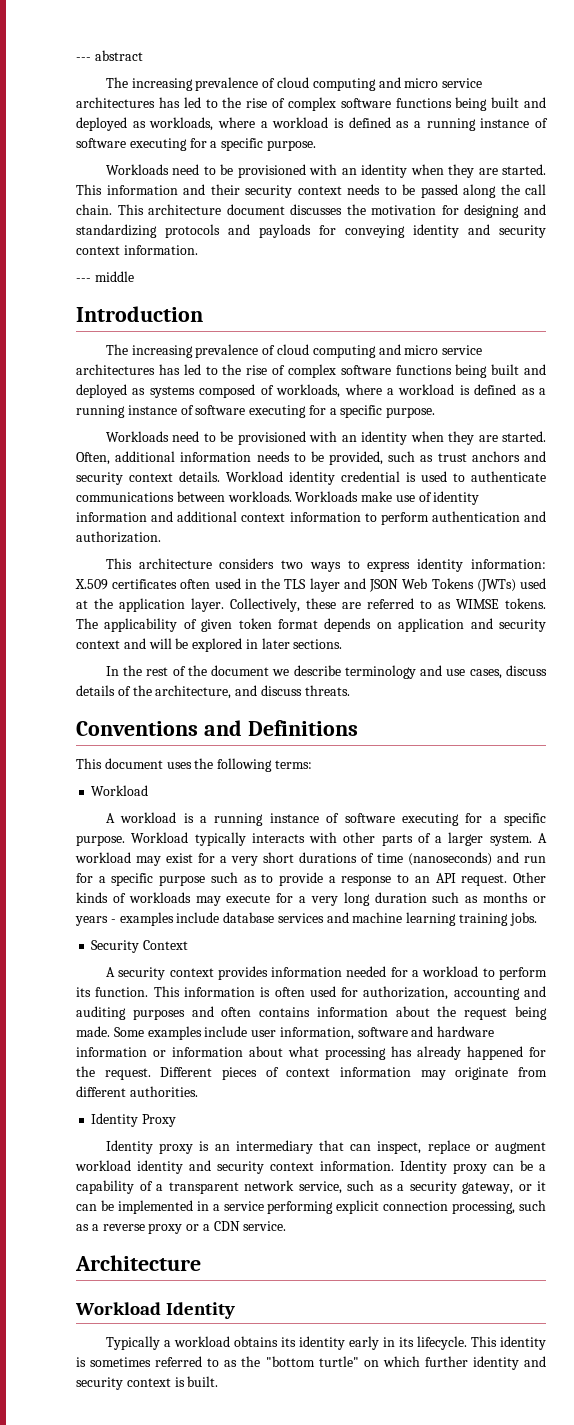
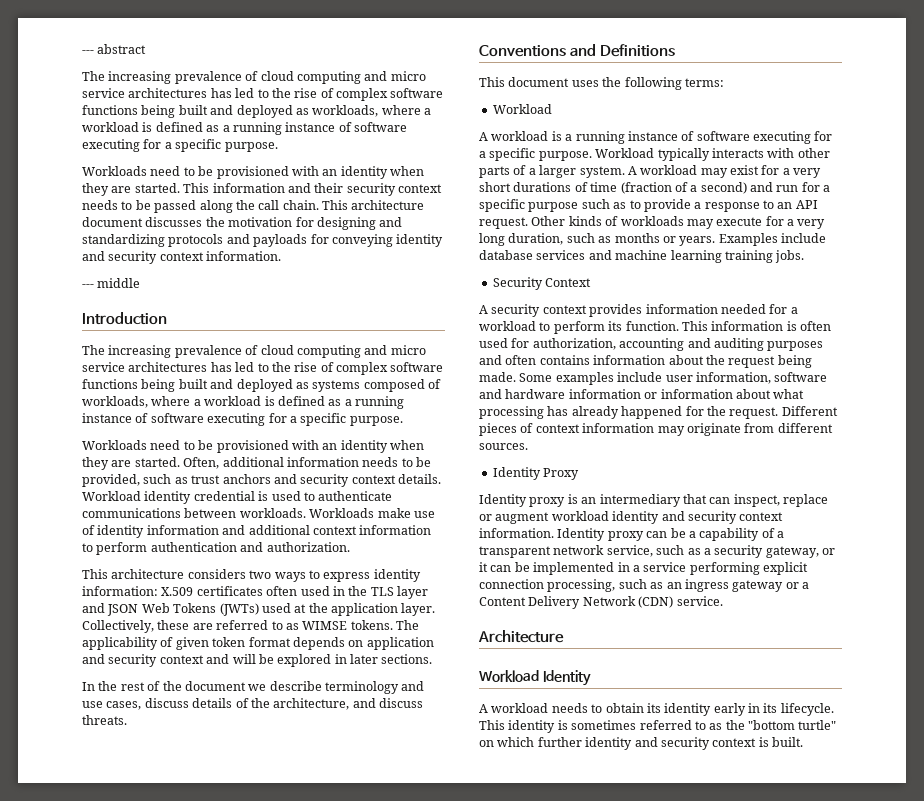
[408,852,492,866] (nanoseconds) -> [620,182,747,194] (fraction of a second)
[374,892,427,903] duration -> [508,233,564,245] duration,
[75,912,174,926] years - examples -> [679,233,778,246] years. Examples
[129,1086,198,1097] authorities. -> [479,443,528,450] sources.
[91,1221,240,1234] a reverse proxy or a CDN -> [666,579,809,592] [479,596,674,609] an ingress gateway or a Content Delivery Network (CDN)
[105,1336,278,1350] Typically a workload obtains -> [479,703,644,713] A workload needs to obtain

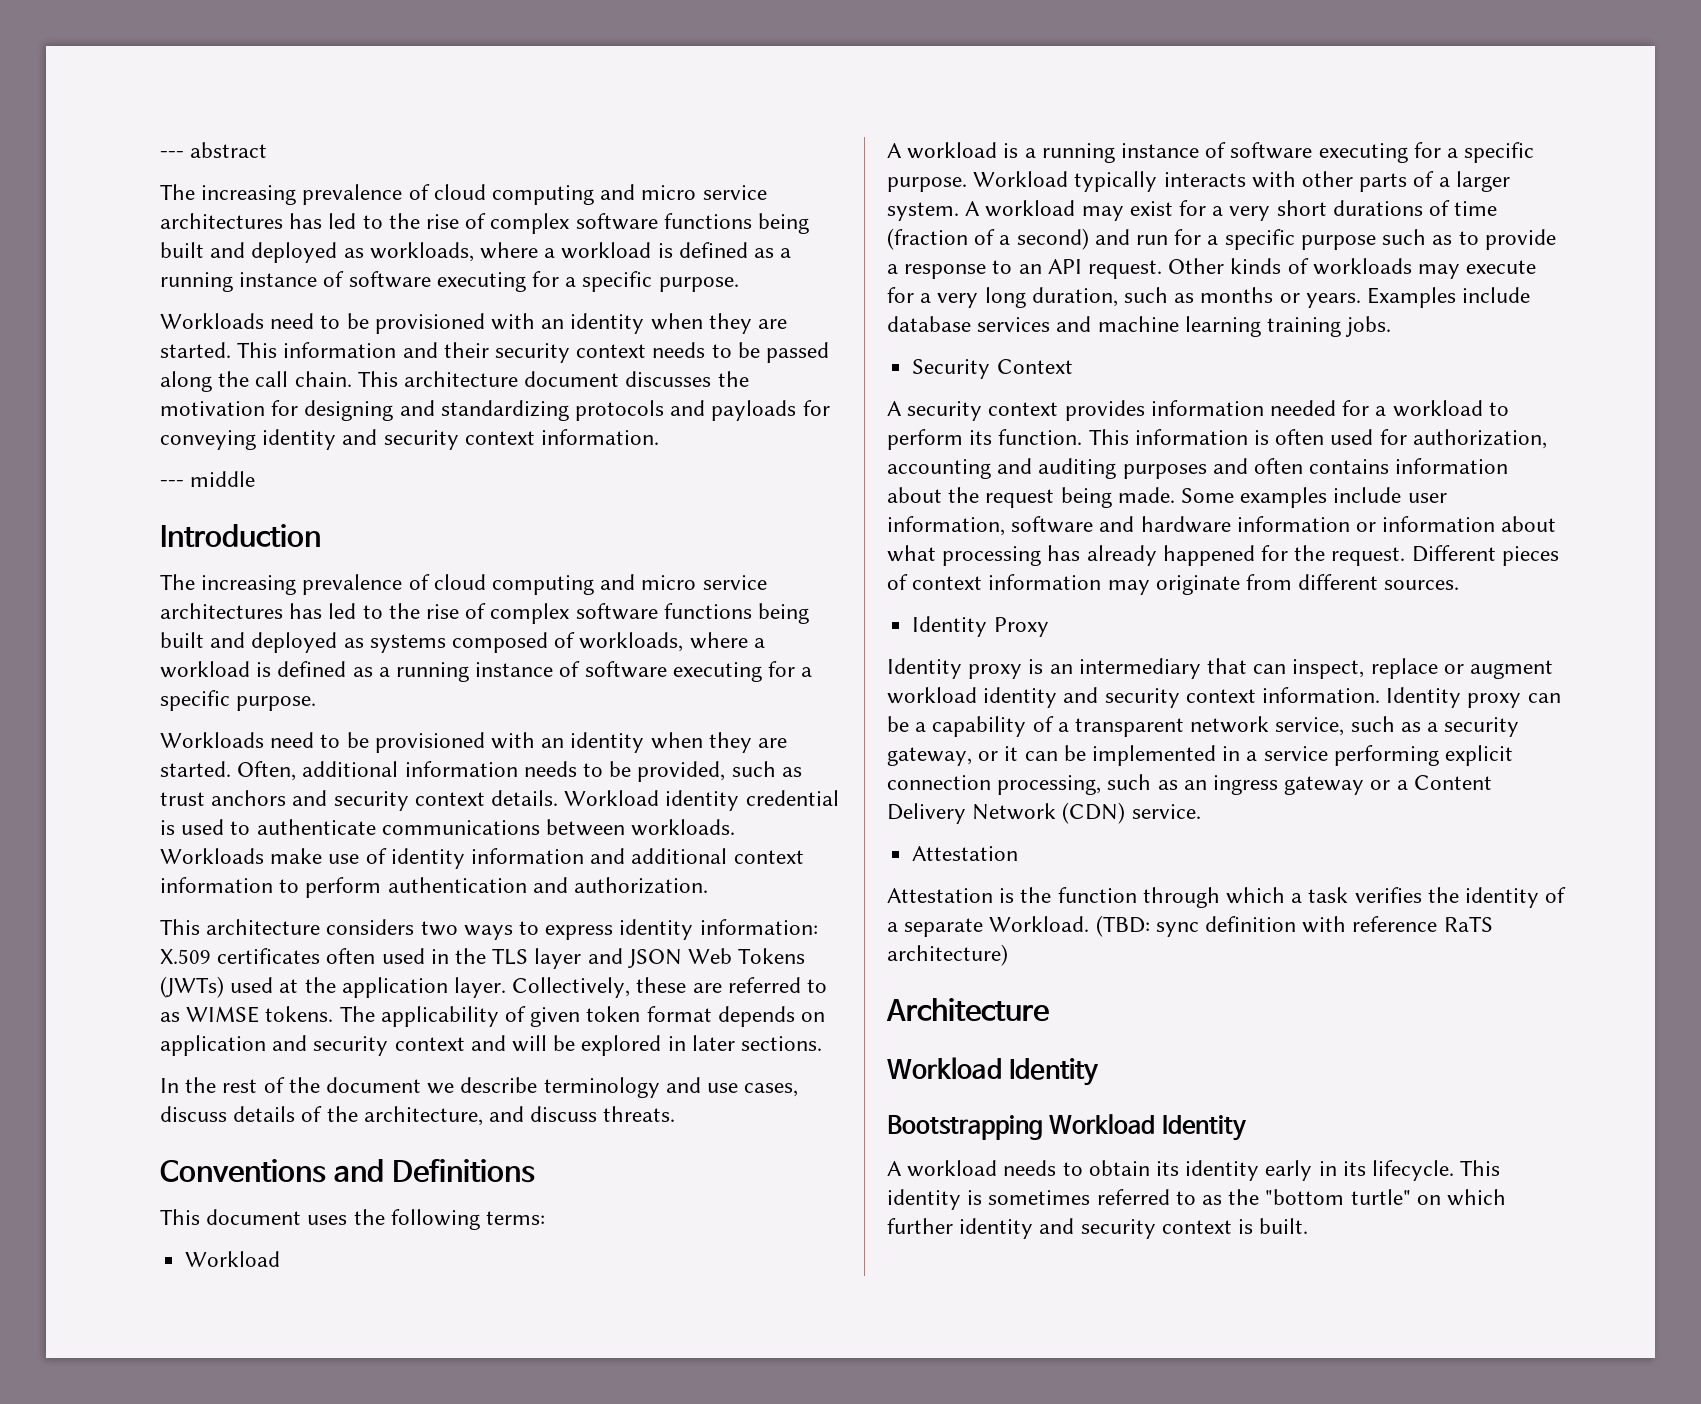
(723, 601) none -> [912,846,1019,861] [887,887,1567,908] [887,915,1493,937] [887,944,1008,966] // Attestation // Attestation is the function through which a task verifies the identity of a separate Workload. (TBD: sync definition with reference RaTS architecture)
(591, 678) none -> [887,1114,1246,1141] // Bootstrapping Workload Identity

